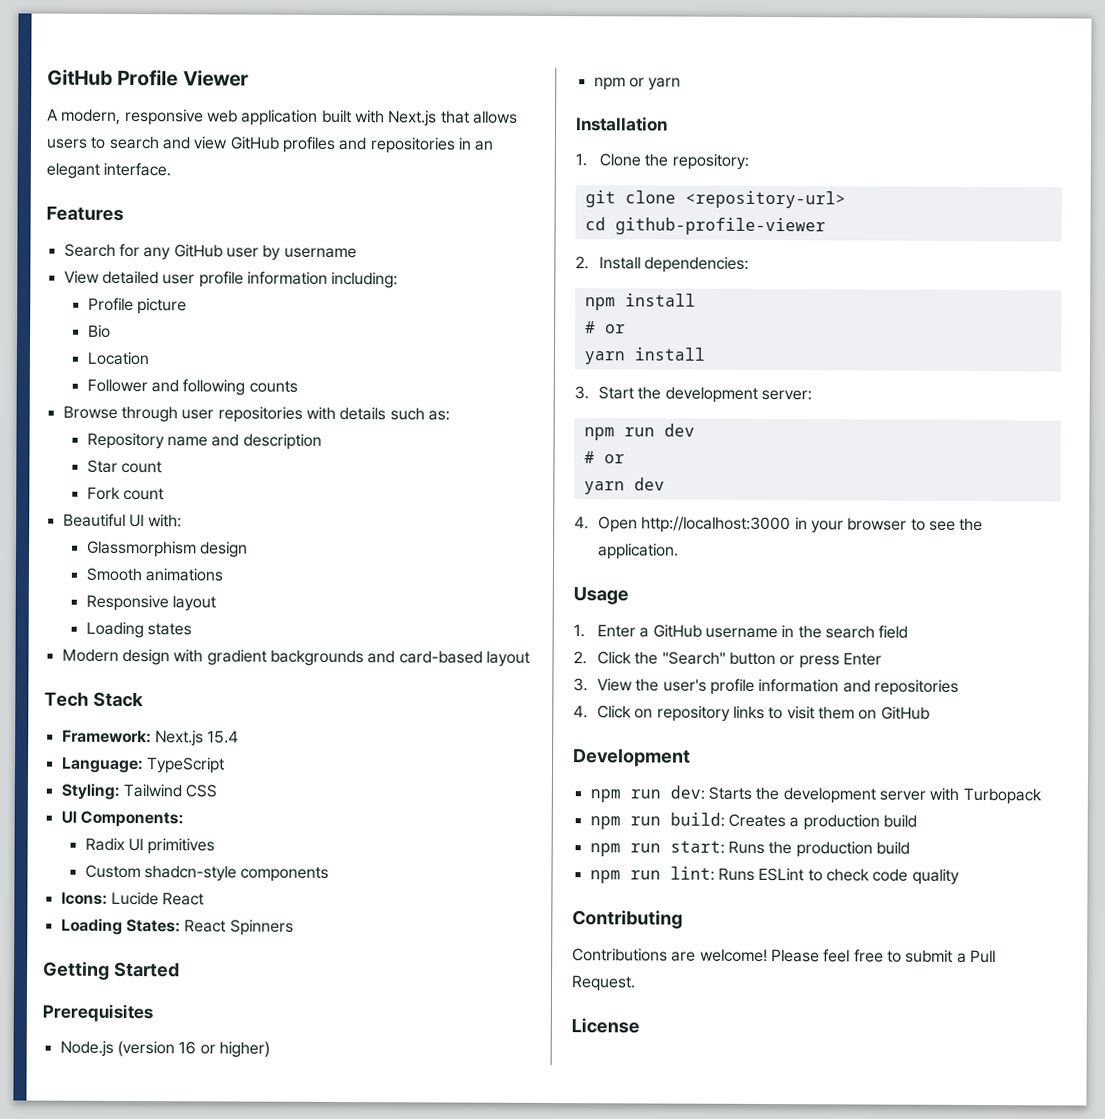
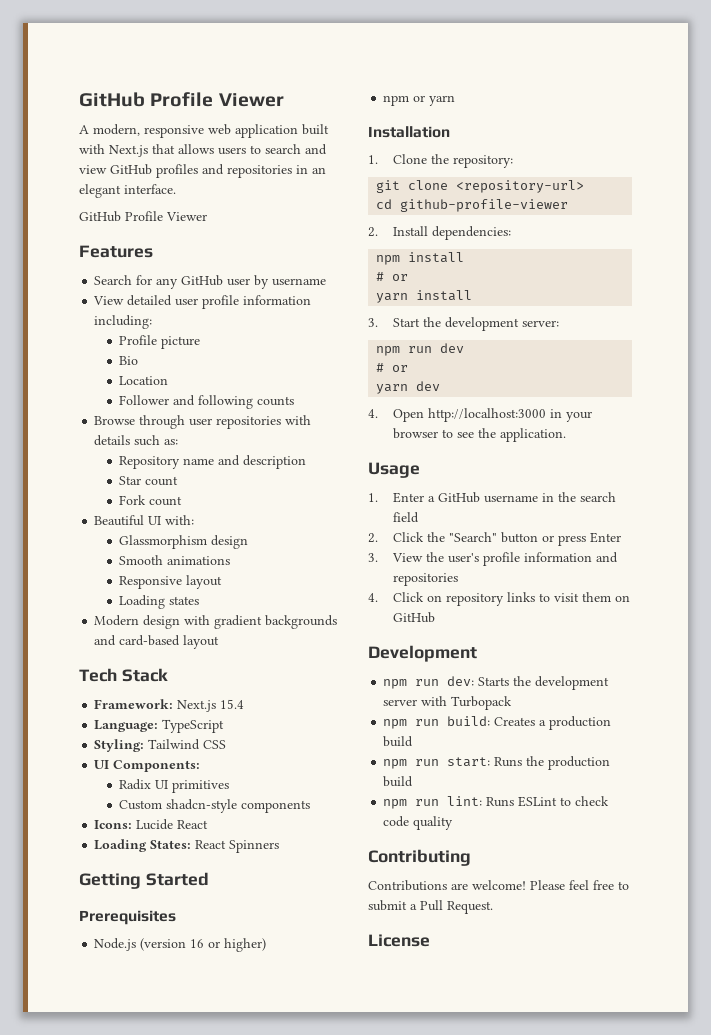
(172, 169) none -> [79,211,207,222] // GitHub Profile Viewer

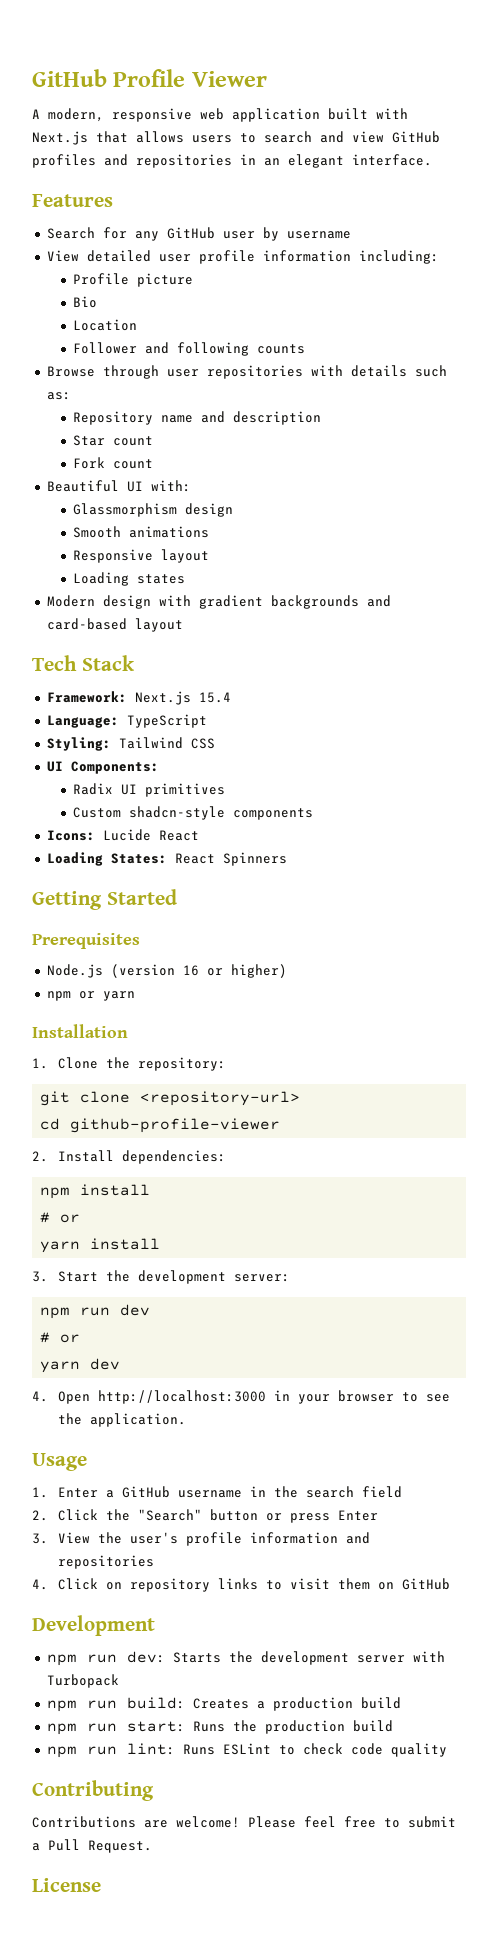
[79,211,207,222] // GitHub Profile Viewer -> (432, 160) none

